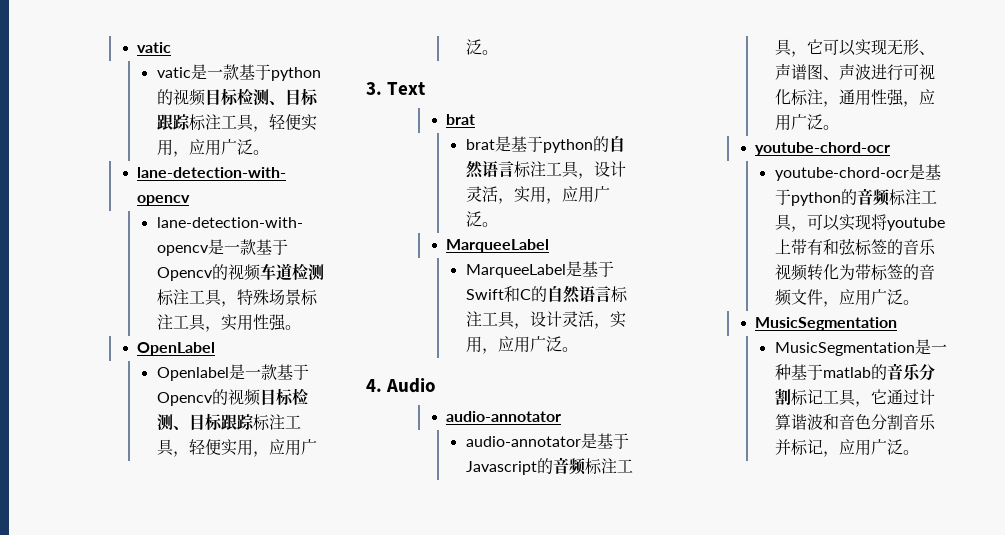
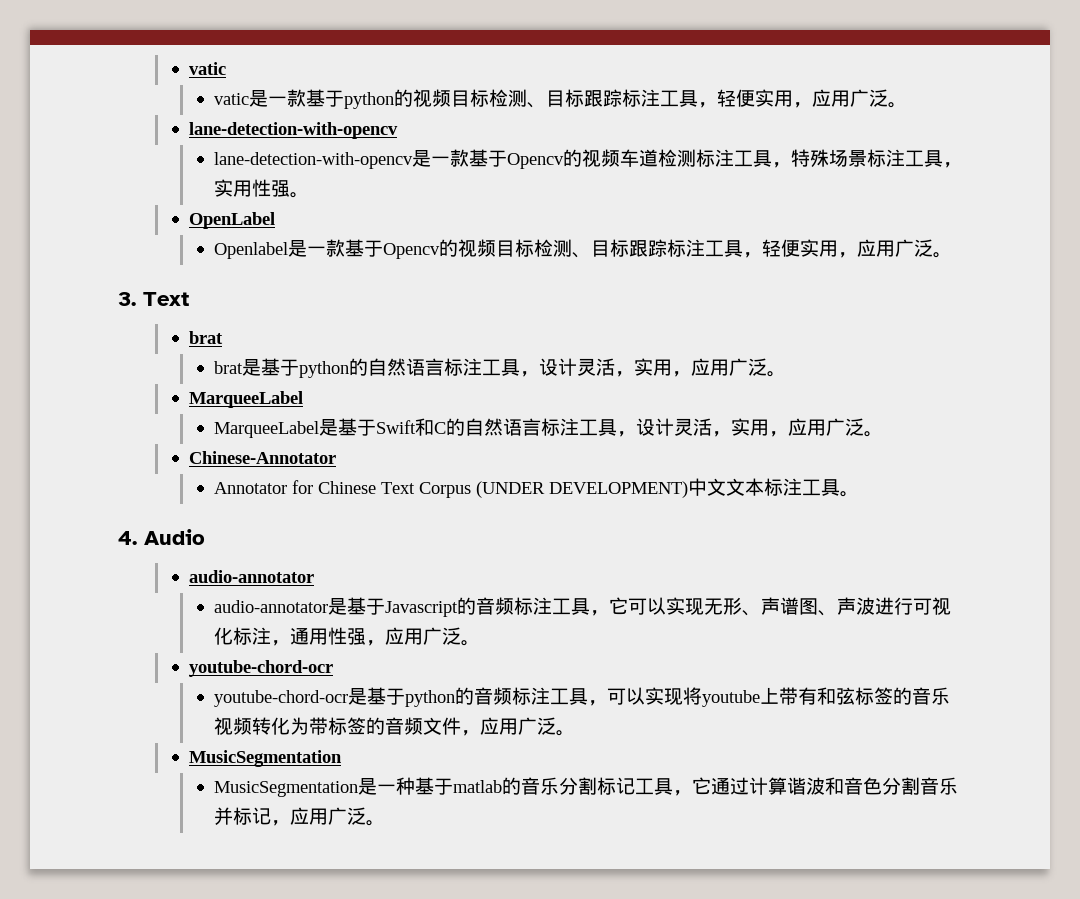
(578, 349) none -> [188,451,336,464] [213,478,859,498] // Chinese-Annotator // Annotator for Chinese Text Corpus (UNDER DEVELOPMENT)中文文本标注工具。

